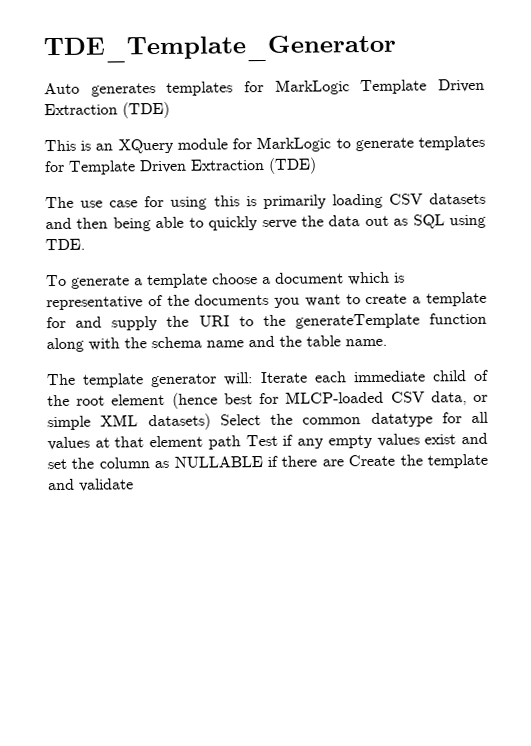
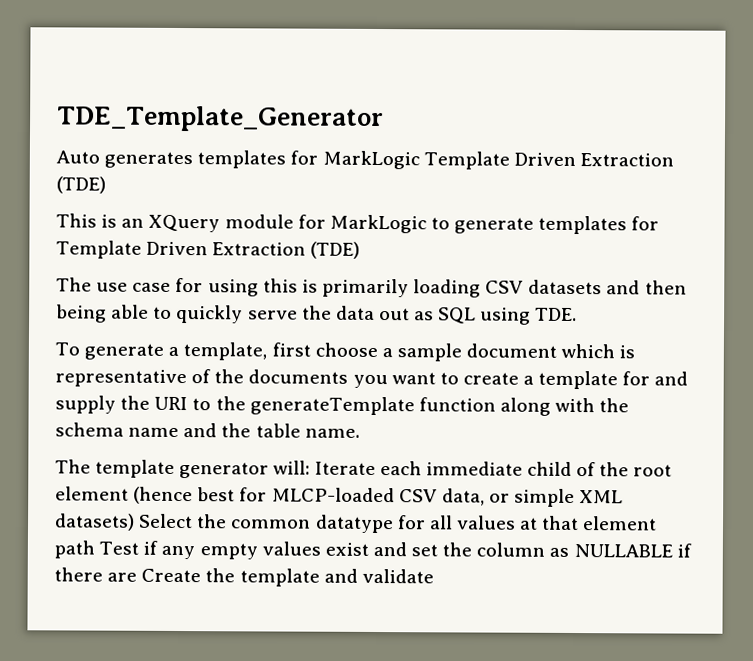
[147,273,208,289] template -> [183,342,311,361] template, first
(271, 280) none -> [396,343,462,362] sample

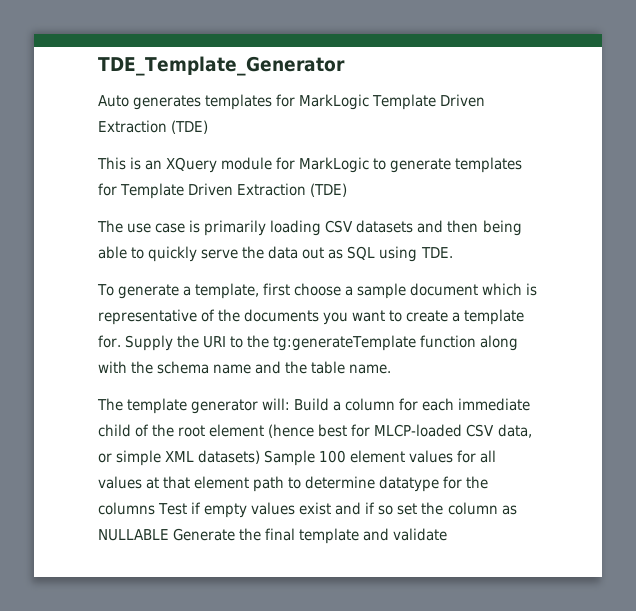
[175,277,298,297] for using this -> (186, 228) none
[622,371,689,386] [55,395,116,414] for and supply -> [98,335,174,351] for. Supply
[249,396,415,416] generateTemplate -> [273,335,417,351] tg:generateTemplate
[314,461,376,475] Iterate -> [294,398,419,411] Build a column for
[138,513,394,534] Select the common datatype -> [264,450,454,466] Sample 100 element values
(95, 549) none -> [288,476,489,492] [98,502,155,515] to determine datatype for the columns
[161,545,196,560] any -> (202, 508) none
(407, 549) none -> [365,502,394,515] if so
[676,543,692,558] [54,567,236,583] if there are Create the -> [173,528,296,541] Generate the final

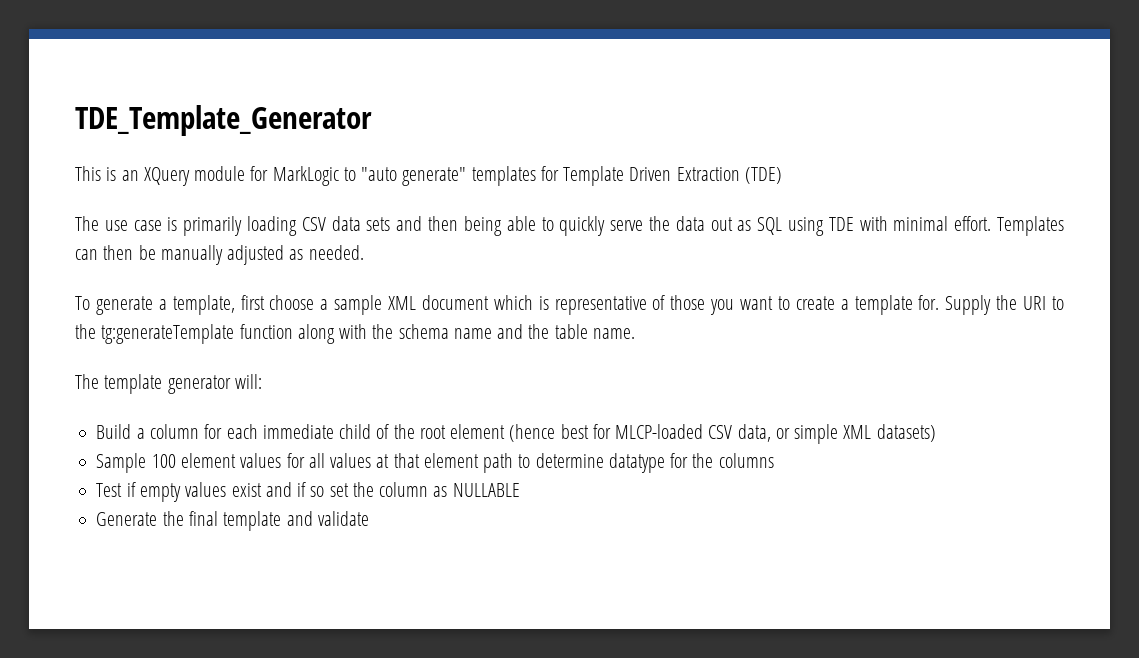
[98,94,486,110] [98,120,209,134] // Auto generates templates for MarkLogic Template Driven Extraction (TDE) -> (372, 120) none
[390,158,452,173] generate -> [361,167,467,186] "auto generate"
[356,220,414,233] datasets -> [331,216,391,231] data sets
[420,247,453,258] TDE. -> [828,216,1065,236] [75,245,364,265] TDE with minimal effort. Templates can then be manually adjusted as needed.
(407, 291) none -> [388,296,417,310] XML
[218,309,320,322] the documents -> [670,295,706,310] those
(291, 404) none -> (262, 381) //
(261, 457) none -> (936, 433) //
(155, 508) none -> (774, 460) //
(169, 535) none -> (520, 490) //

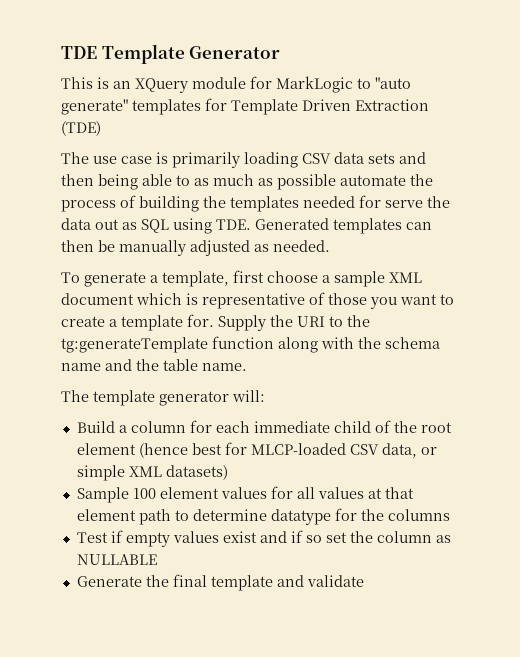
[75,105,372,136] TDE_Template_Generator -> [61,44,281,64] TDE Template Generator
[559,216,606,236] quickly -> [194,174,433,190] [61,195,381,212] as much as possible automate the process of building the templates needed for
[828,216,1065,236] TDE with minimal effort. Templates -> [216,218,402,234] TDE. Generated templates

